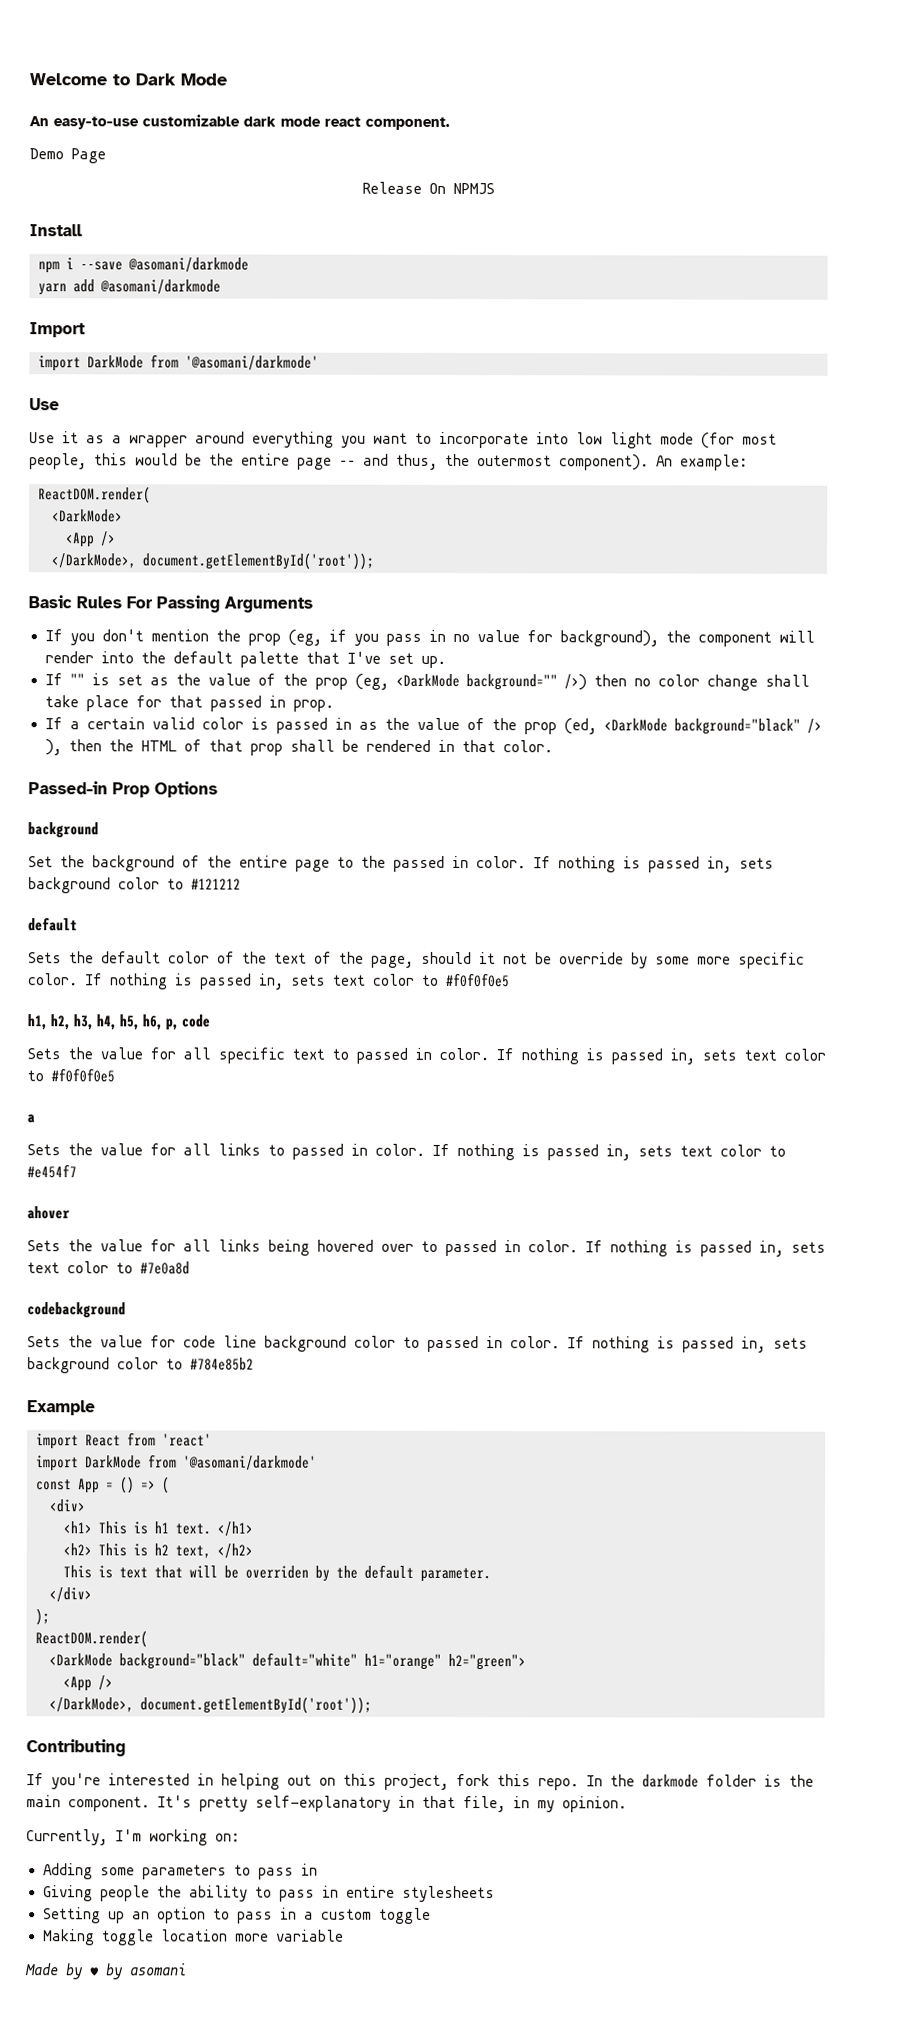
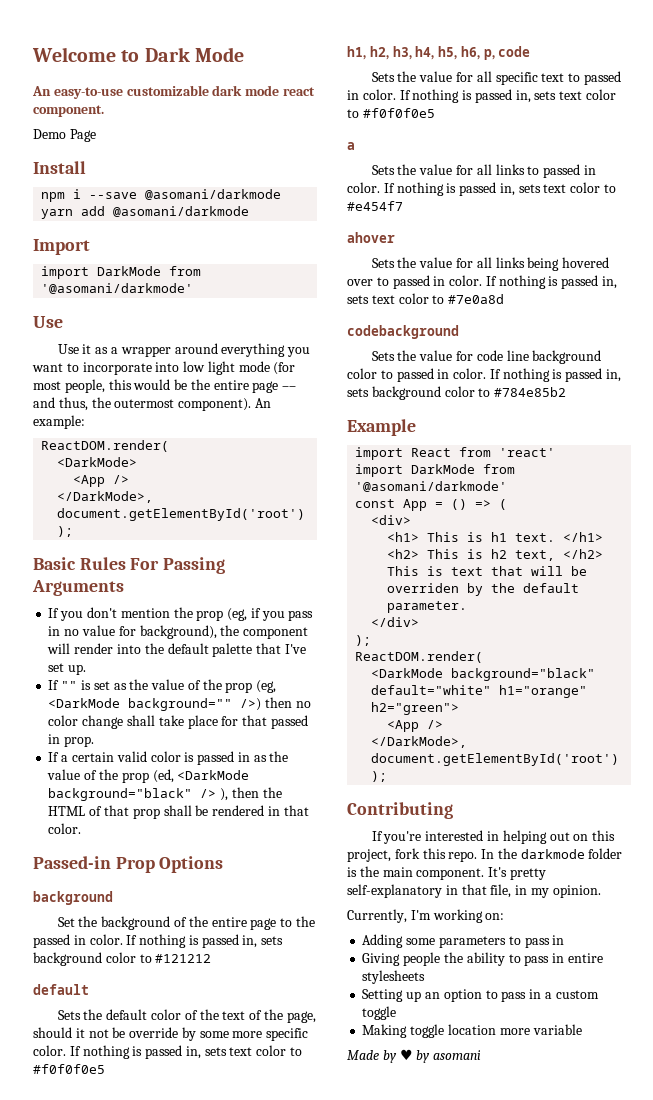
[362,181,495,195] // Release On NPMJS -> (96, 135) none

